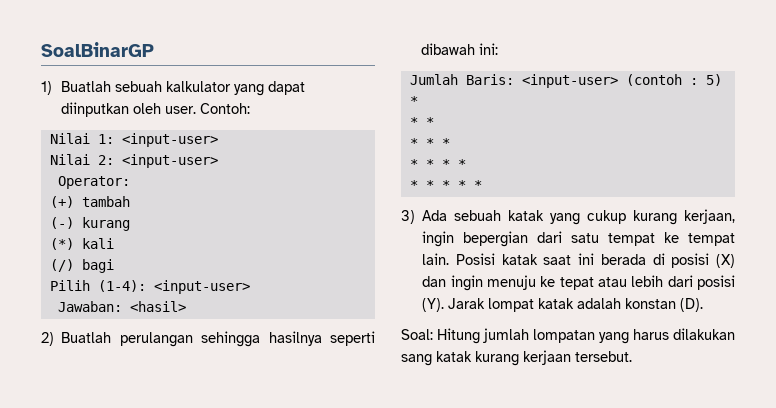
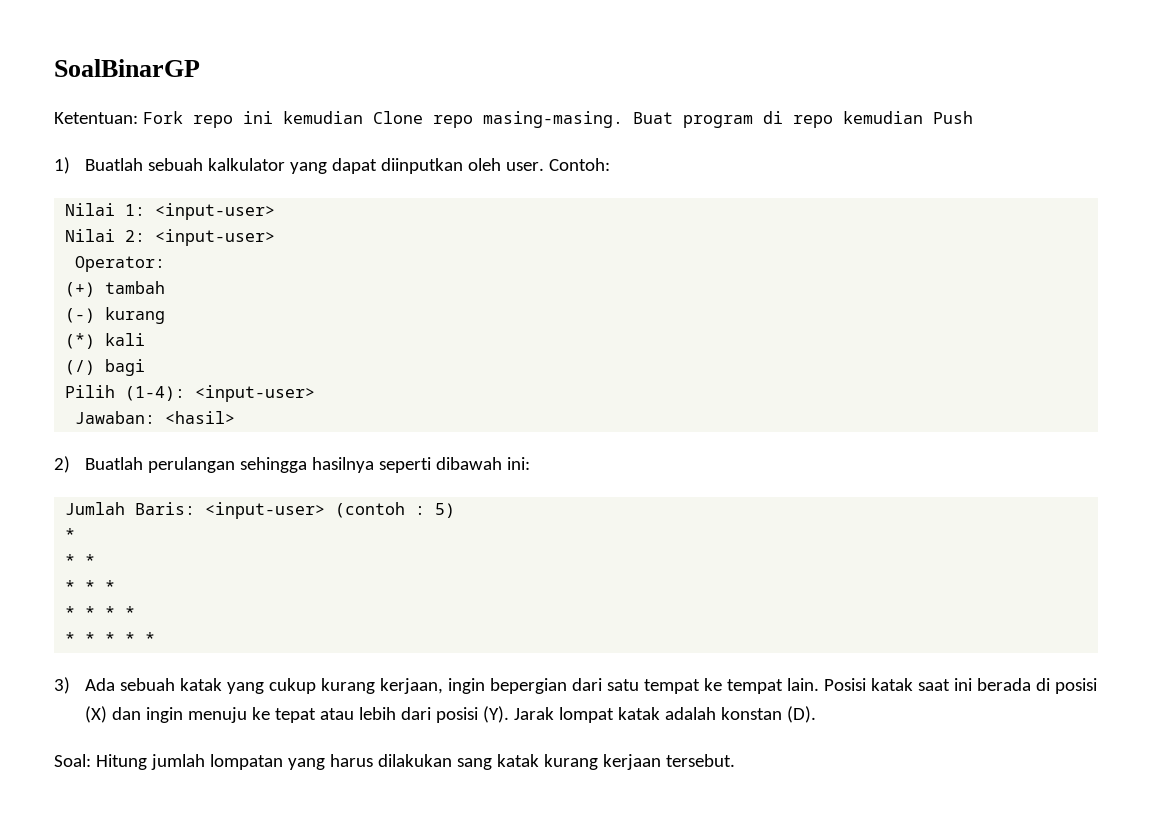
(154, 49) none -> [54,111,973,128] // Ketentuan: Fork repo ini kemudian Clone repo masing-masing. Buat program di repo kemudian Push

